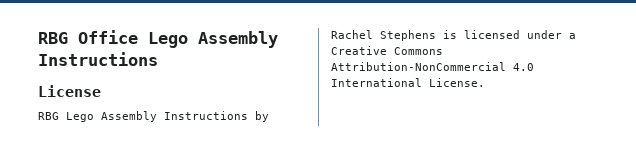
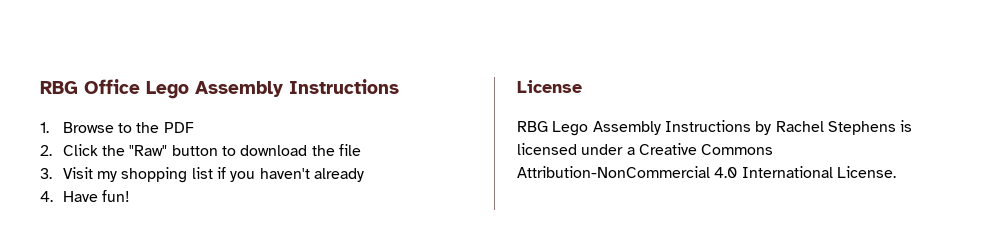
(158, 59) none -> [40,122,194,133] [40,144,361,156] [40,167,364,183] [40,190,131,202] // 1. Browse to the PDF // 2. Click the "Raw" button to download the file // 3. Visit my shopping list if you haven't already // 4. Have fun!

